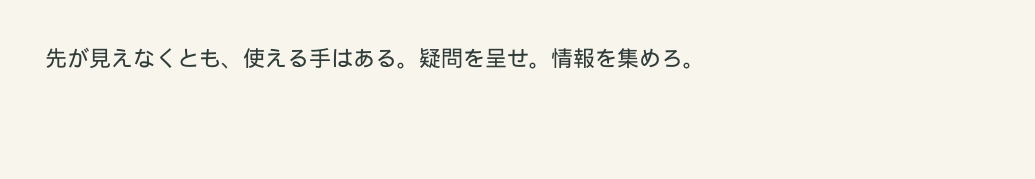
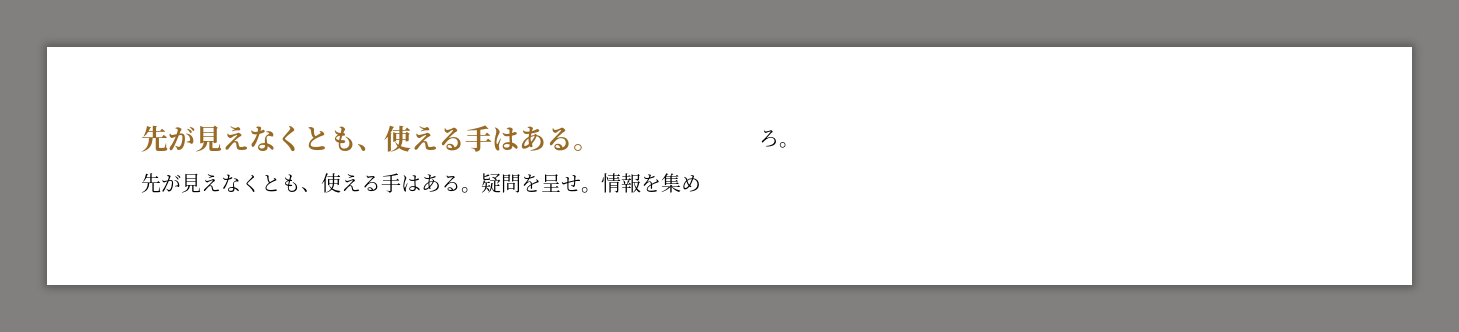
[45,47,419,69] 先が見えなくとも、使える手はある。 -> [141,125,600,152] [141,173,481,193] 先が見えなくとも、使える手はある。 // 先が見えなくとも、使える手はある。

